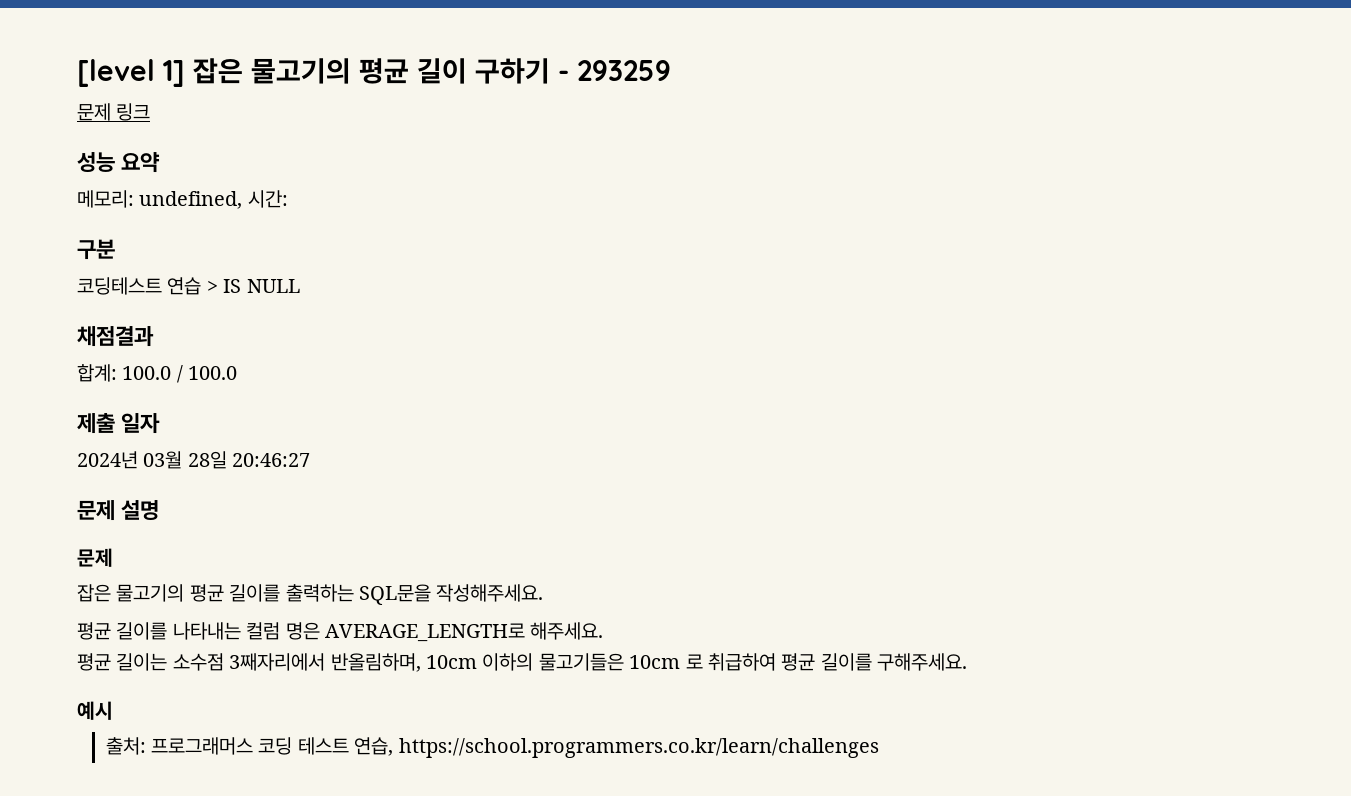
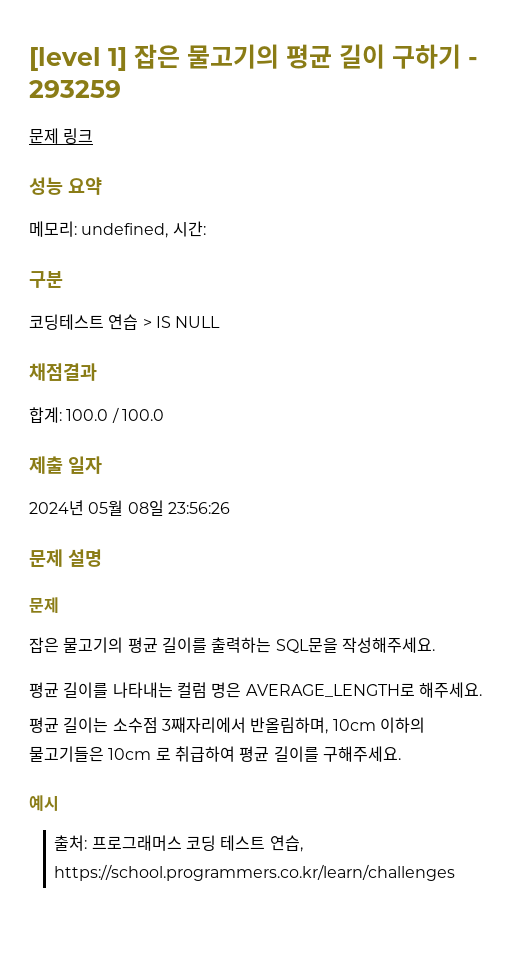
[143,451,311,469] 03월 28일 20:46:27 -> [88,500,230,516] 05월 08일 23:56:26

